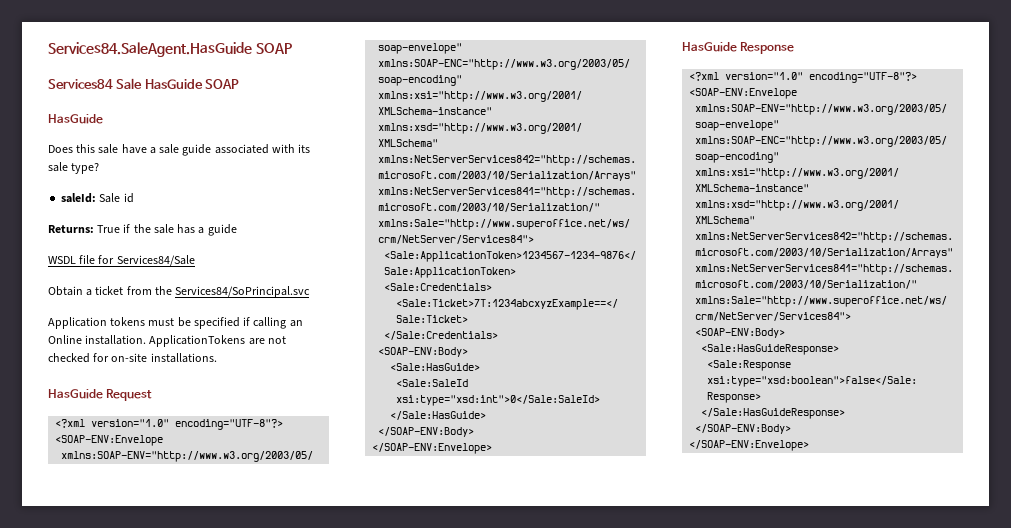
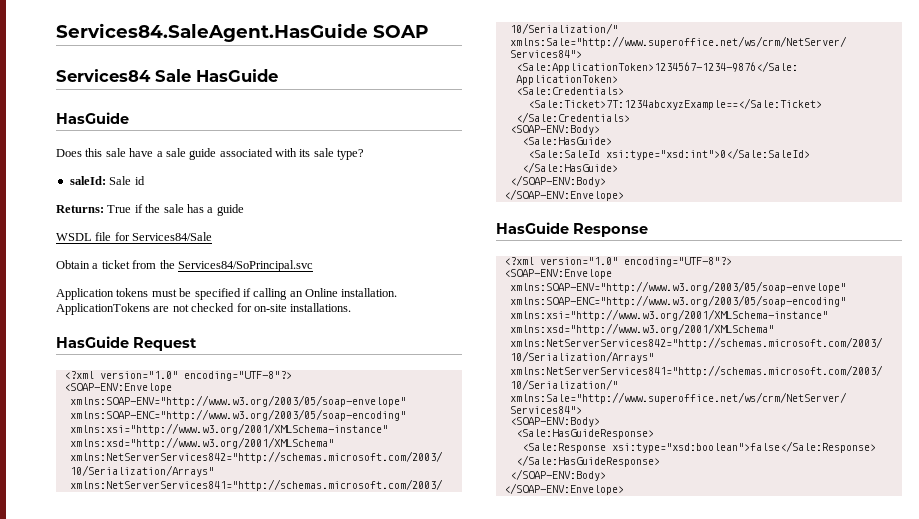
[205,79,240,89] SOAP -> (278, 75) none

